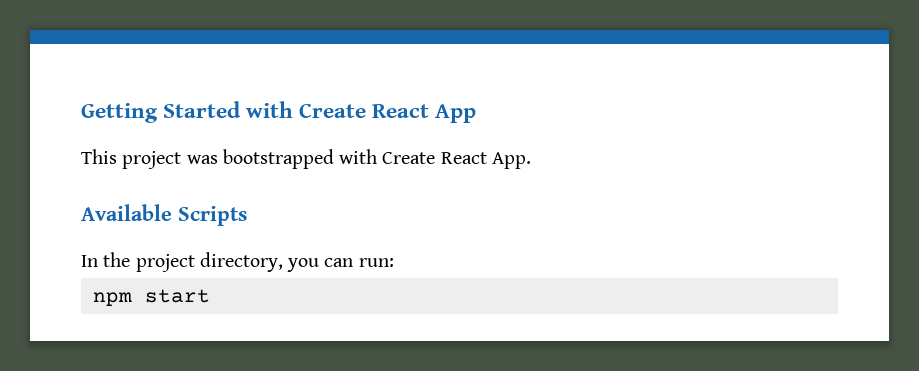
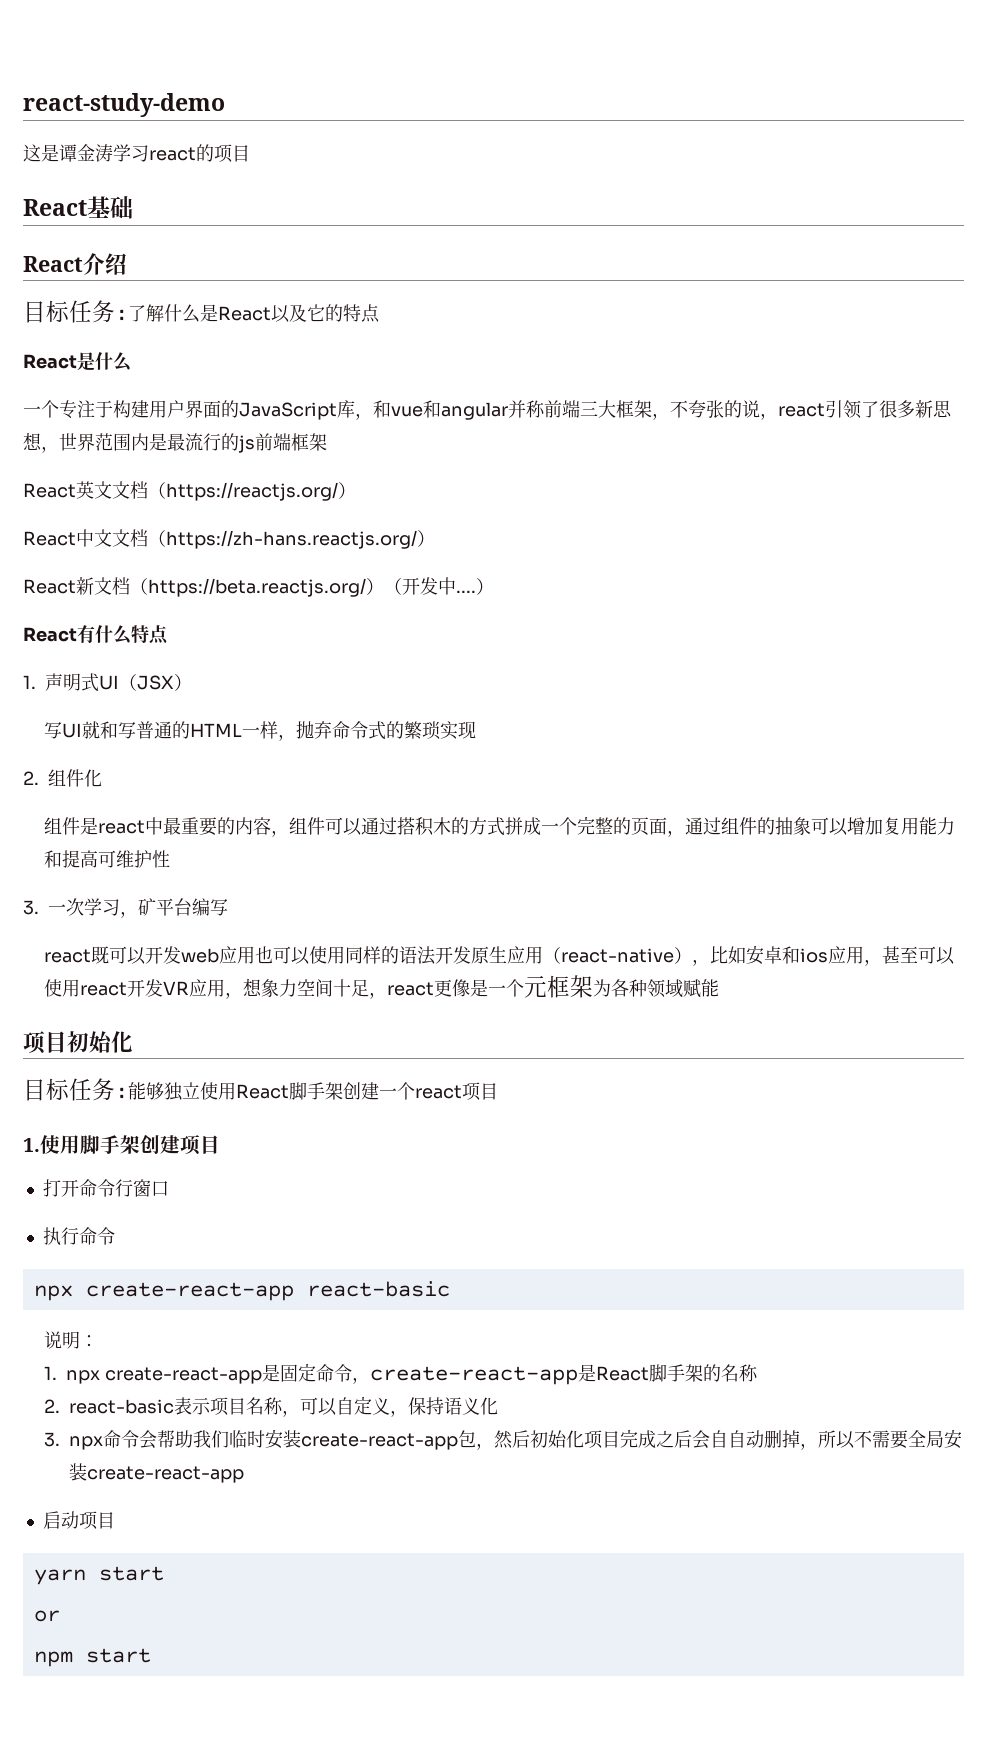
[81,101,477,123] [81,149,531,169] [81,204,247,226] [81,252,394,272] Getting Started with Create React App // This project was bootstrapped with Create React App. // Available Scripts // In the project directory, you can run: -> [23,93,225,117] [23,144,250,163] [23,196,133,219] [23,253,127,275] [23,300,380,323] [23,352,132,371] [23,400,952,420] [23,432,327,453] [23,481,356,501] [23,529,435,549] [23,577,494,597] [23,625,169,645] [23,673,192,692] [44,721,477,741] [23,769,102,787] [44,816,956,837] [44,850,171,868] [23,898,228,918] [44,945,956,966] [44,975,720,999] [23,1031,133,1054] [23,1078,498,1101] [23,1134,220,1155] [42,1179,169,1197] [42,1227,115,1245] [33,1281,450,1301] [44,1331,99,1349] [44,1363,758,1385] [44,1396,499,1417] [44,1429,963,1450] [69,1463,245,1483] [42,1511,115,1530] [33,1566,164,1585] [33,1610,60,1622] react-study-demo // 这是谭金涛学习react的项目 // React基础 // React介绍 // 目标任务:了解什么是React以及它的特点 // React是什么 // 一个专注于构建用户界面的JavaScript库，和vue和angular并称前端三大框架，不夸张的说，react引领了很多新思想，世界范围内是最流行的js前端框架 // React英文文档（https://reactjs.org/） // React中文文档（https://zh-hans.reactjs.org/） // React新文档（https://beta.reactjs.org/）（开发中....） // React有什么特点 // 1.声明式UI（JSX） // 写UI就和写普通的HTML一样，抛弃命令式的繁琐实现 // 2.组件化 // 组件是react中最重要的内容，组件可以通过搭积木的方式拼成一个完整的页面，通过组件的抽象可以增加复用能力和提高可维护性 // 3.一次学习，矿平台编写 // react既可以开发web应用也可以使用同样的语法开发原生应用（react-native），比如安卓和ios应用，甚至可以使用react开发VR应用，想象力空间十足，react更像是一个元框架为各种领域赋能 // 项目初始化 // 目标任务:能够独立使用React脚手架创建一个react项目 // 1.使用脚手架创建项目 // 打开命令行窗口 // 执行命令 // npx create-react-app react-basic // 说明： // 1. npx create-react-app是固定命令，create-react-app是React脚手架的名称 // 2. react-basic表示项目名称，可以自定义，保持语义化 // 3. npx命令会帮助我们临时安装create-react-app包，然后初始化项目完成之后会自自动删掉，所以不需要全局安装create-react-app // 启动项目 // yarn start // or

